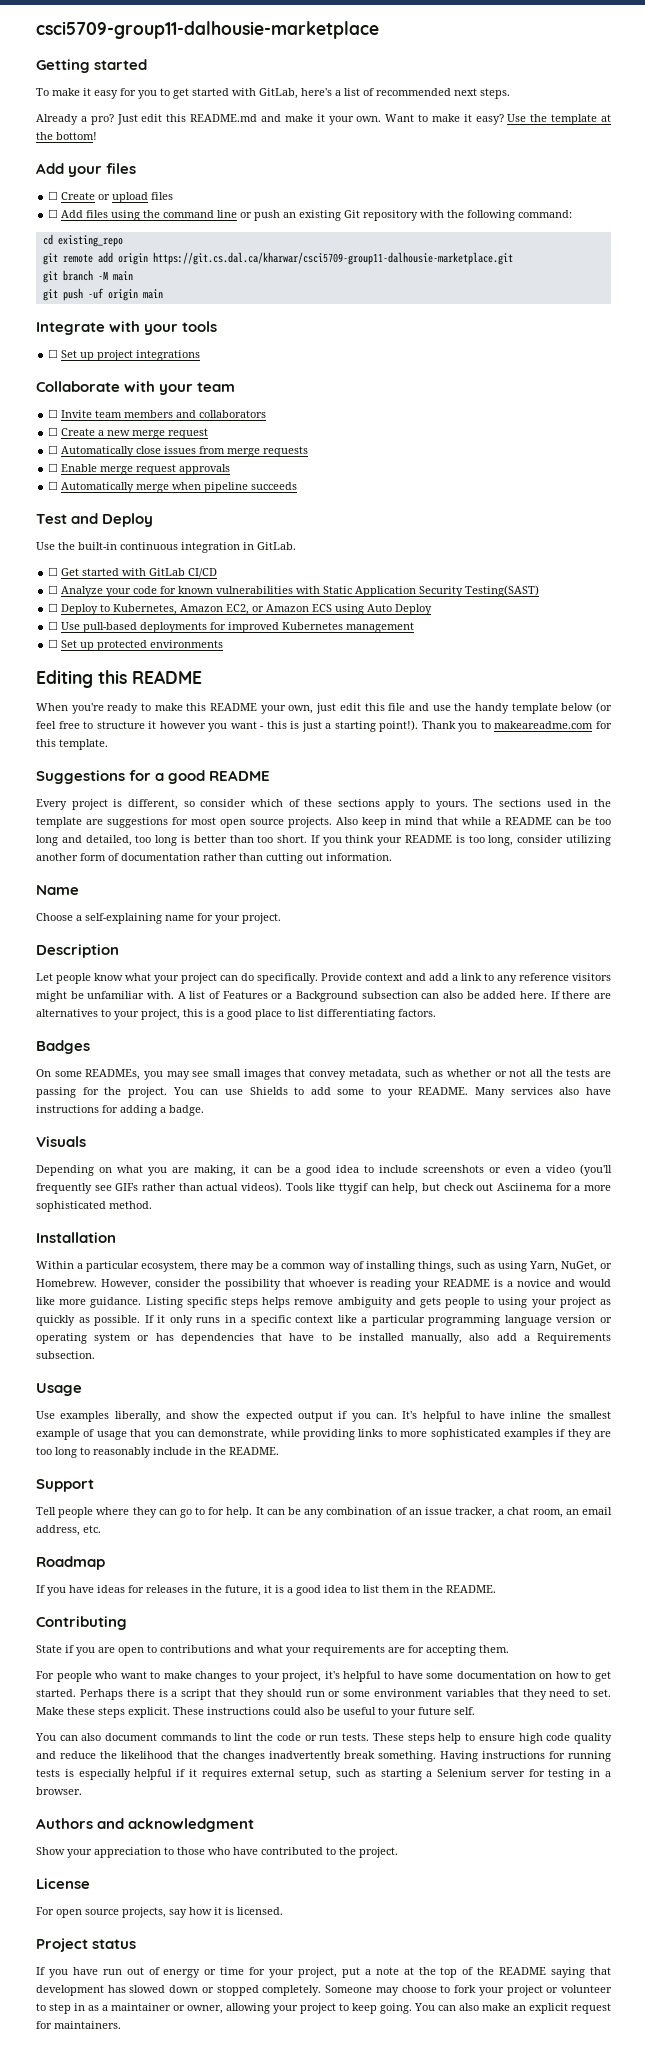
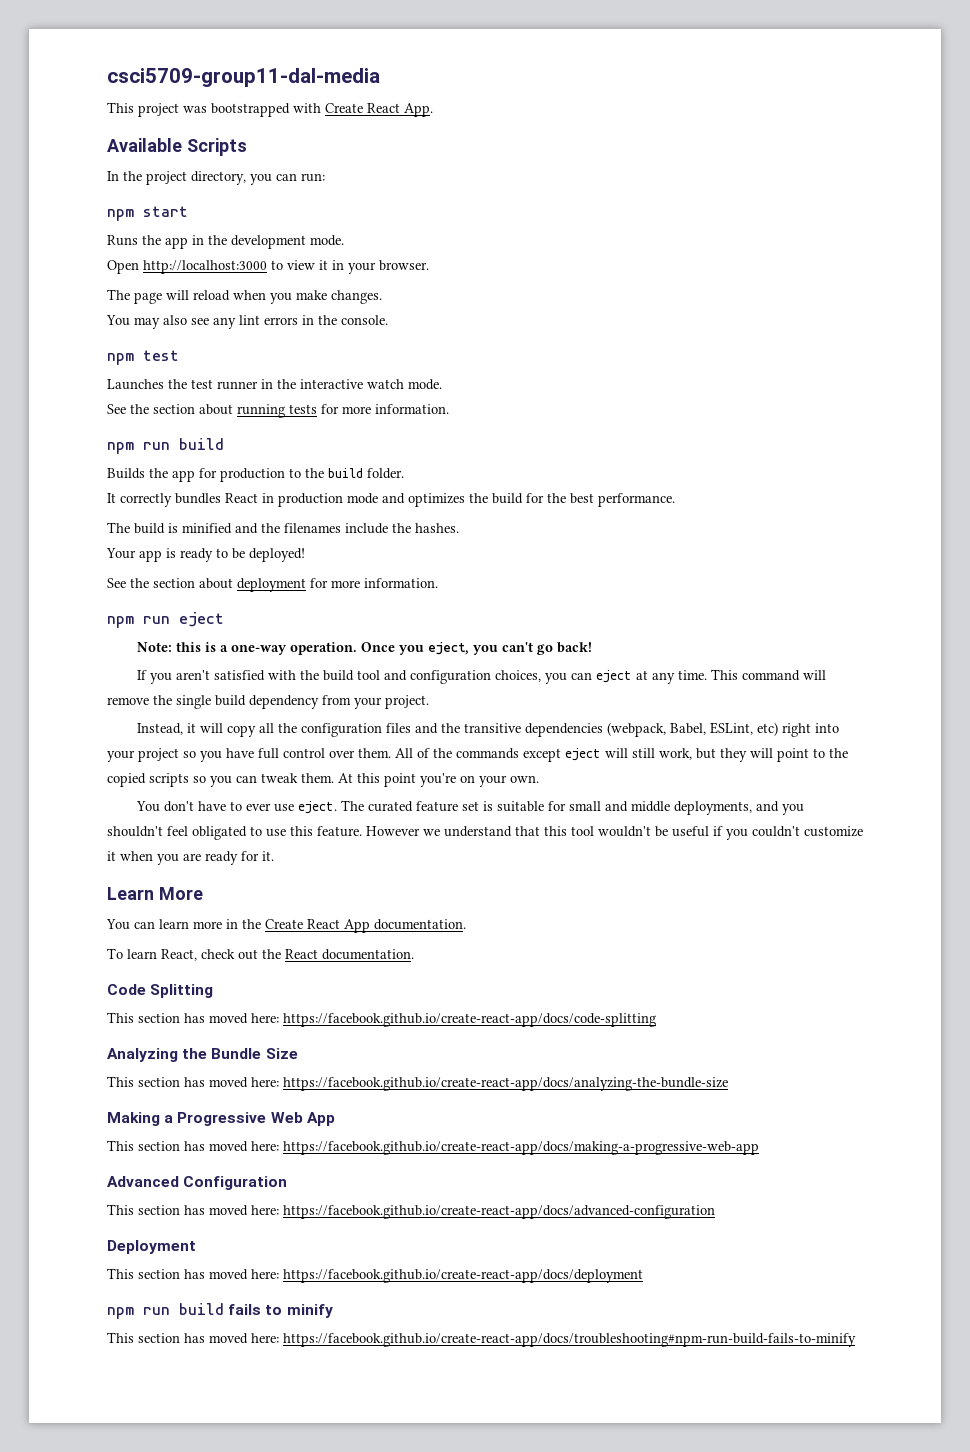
[36,21,379,39] [36,59,148,73] [36,88,510,99] [36,114,612,125] [36,132,97,140] [36,163,137,177] [48,191,174,203] [48,209,573,221] [42,234,123,247] [42,252,513,265] [42,270,133,283] [42,288,163,301] [36,321,218,335] [48,349,201,361] [36,381,236,395] [48,409,267,418] [48,427,209,439] [48,445,309,457] [48,463,231,475] [48,481,298,493] [36,513,154,527] [36,542,296,553] [48,567,218,578] [48,585,540,597] [48,603,433,615] [48,621,415,633] [48,639,224,651] [36,670,202,688] [36,702,612,714] [36,720,612,732] [36,739,108,750] [36,770,271,784] [36,799,611,810] [36,817,612,828] [36,835,611,846] [36,853,392,864] [36,885,79,895] [36,913,281,924] [36,944,119,958] [36,973,611,984] [36,991,611,1002] [36,1009,436,1020] [36,1040,90,1054] [36,1069,611,1080] [36,1087,611,1098] [36,1105,204,1116] [36,1136,86,1147] [36,1164,612,1176] [36,1182,611,1194] [36,1201,152,1212] [36,1232,116,1243] [36,1261,612,1272] [36,1279,611,1290] [36,1297,611,1308] [36,1315,612,1326] [36,1333,612,1344] [36,1351,95,1359] [36,1383,82,1396] [36,1411,612,1422] [36,1429,611,1440] [36,1447,279,1458] [36,1479,94,1492] [36,1507,612,1518] [36,1525,101,1536] [36,1556,105,1570] [36,1585,496,1596] [36,1616,127,1630] [36,1645,509,1656] [36,1671,611,1682] [36,1689,611,1700] [36,1707,475,1718] [35,1733,613,1744] [36,1751,611,1762] [36,1769,611,1780] [36,1787,82,1795] [36,1818,255,1832] [36,1847,398,1858] [36,1878,90,1889] [36,1907,283,1918] [36,1938,137,1952] [36,1967,612,1978] [36,1985,613,1996] [36,2003,611,2014] [36,2021,121,2029] csci5709-group11-dalhousie-marketplace // Getting started // To make it easy for you to get started with GitLab, here's a list of recommended next steps. // Already a pro? Just edit this README.md and make it your own. Want to make it easy? Use the template at the bottom! // Add your files // ☐ Create or upload files // ☐ Add files using the command line or push an existing Git repository with the following command: // cd existing_repo // git remote add origin https://git.cs.dal.ca/kharwar/csci5709-group11-dalhousie-marketplace.git // git branch -M main // git push -uf origin main // Integrate with your tools // ☐ Set up project integrations // Collaborate with your team // ☐ Invite team members and collaborators // ☐ Create a new merge request // ☐ Automatically close issues from merge requests // ☐ Enable merge request approvals // ☐ Automatically merge when pipeline succeeds // Test and Deploy // Use the built-in continuous integration in GitLab. // ☐ Get started with GitLab CI/CD // ☐ Analyze your code for known vulnerabilities with Static Application Security Testing(SAST) // ☐ Deploy to Kubernetes, Amazon EC2, or Amazon ECS using Auto Deploy // ☐ Use pull-based deployments for improved Kubernetes management // ☐ Set up protected environments // Editing this README // When you're ready to make this README your own, just edit this file and use the handy template below (or feel free to structure it however you want - this is just a starting point!). Thank you to makeareadme.com for this template. // Suggestions for a good README // Every project is different, so consider which of these sections apply to yours. The sections used in the template are suggestions for most open source projects. Also keep in mind that while a README can be too long and detailed, too long is better than too short. If you think your README is too long, consider utilizing another form of documentation rather than cutting out information. // Name // Choose a self-explaining name for your project. // Description // Let people know what your project can do specifically. Provide context and add a link to any reference visitors might be unfamiliar with. A list of Features or a Background subsection can also be added here. If there are alternatives to your project, this is a good place to list differentiating factors. // Badges // On some READMEs, you may see small images that convey metadata, such as whether or not all the tests are passing for the project. You can use Shields to add some to your README. Many services also have instructions for adding a badge. // Visuals // Depending on what you are making, it can be a good idea to include screenshots or even a video (you'll frequently see GIFs rather than actual videos). Tools like ttygif can help, but check out Asciinema for a more sophisticated method. // Installation // Within a particular ecosystem, there may be a common way of installing things, such as using Yarn, NuGet, or Homebrew. However, consider the possibility that whoever is reading your README is a novice and would like more guidance. Listing specific steps helps remove ambiguity and gets people to using your project as quickly as possible. If it only runs in a specific context like a particular programming language version or operating system or has dependencies that have to be installed manually, also add a Requirements subsection. // Usage // Use examples liberally, and show the expected output if you can. It's helpful to have inline the smallest example of usage that you can demonstrate, while providing links to more sophisticated examples if they are too long to reasonably include in the README. // Support // Tell people where they can go to for help. It can be any combination of an issue tracker, a chat room, an email address, etc. // Roadmap // If you have ideas for releases in the future, it is a good idea to list them in the README. // Contributing // State if you are open to contributions and what your requirements are for accepting them. // For people who want to make changes to your project, it's helpful to have some documentation on how to get started. Perhaps there is a script that they should run or some environment variables that they need to set. Make these steps explicit. These instructions could also be useful to your future self. // You can also document commands to lint the code or run tests. These steps help to ensure high code quality and reduce the likelihood that the changes inadvertently break something. Having instructions for running tests is especially helpful if it requires external setup, such as starting a Selenium server for testing in a browser. // Authors and acknowledgment // Show your appreciation to those who have contributed to the project. // License // For open source projects, say how it is licensed. // Project status // If you have run out of energy or time for your project, put a note at the top of the README saying that development has slowed down or stopped completely. Someone may choose to fork your project or volunteer to step in as a maintainer or owner, allowing your project to keep going. You can also make an explicit request for maintainers. -> [107,68,380,87] [107,102,433,117] [107,138,247,156] [107,171,325,185] [107,206,188,221] [107,235,344,249] [107,260,429,274] [107,289,382,304] [106,315,388,329] [107,350,179,365] [107,379,442,390] [107,404,449,418] [107,438,224,454] [107,468,404,482] [107,493,675,507] [107,522,459,534] [106,548,305,562] [107,578,438,592] [107,612,224,628] [137,642,593,655] [137,669,827,684] [107,695,429,709] [137,722,840,737] [107,748,848,762] [107,773,539,787] [136,800,805,815] [107,826,863,840] [107,851,274,865] [107,887,203,900] [106,919,466,933] [107,948,414,961] [107,984,214,998] [107,1012,656,1027] [107,1048,298,1062] [107,1076,728,1091] [107,1112,335,1126] [107,1140,759,1155] [107,1176,288,1190] [107,1204,715,1219] [107,1240,196,1254] [107,1268,643,1283] [107,1303,333,1319] [107,1332,856,1347] csci5709-group11-dal-media // This project was bootstrapped with Create React App. // Available Scripts // In the project directory, you can run: // npm start // Runs the app in the development mode. // Open http://localhost:3000 to view it in your browser. // The page will reload when you make changes. // You may also see any lint errors in the console. // npm test // Launches the test runner in the interactive watch mode. // See the section about running tests for more information. // npm run build // Builds the app for production to the build folder. // It correctly bundles React in production mode and optimizes the build for the best performance. // The build is minified and the filenames include the hashes. // Your app is ready to be deployed! // See the section about deployment for more information. // npm run eject // Note: this is a one-way operation. Once you eject, you can't go back! // If you aren't satisfied with the build tool and configuration choices, you can eject at any time. This command will remove the single build dependency from your project. // Instead, it will copy all the configuration files and the transitive dependencies (webpack, Babel, ESLint, etc) right into your project so you have full control over them. All of the commands except eject will still work, but they will point to the copied scripts so you can tweak them. At this point you're on your own. // You don't have to ever use eject. The curated feature set is suitable for small and middle deployments, and you shouldn't feel obligated to use this feature. However we understand that this tool wouldn't be useful if you couldn't customize it when you are ready for it. // Learn More // You can learn more in the Create React App documentation. // To learn React, check out the React documentation. // Code Splitting // This section has moved here: https://facebook.github.io/create-react-app/docs/code-splitting // Analyzing the Bundle Size // This section has moved here: https://facebook.github.io/create-react-app/docs/analyzing-the-bundle-size // Making a Progressive Web App // This section has moved here: https://facebook.github.io/create-react-app/docs/making-a-progressive-web-app // Advanced Configuration // This section has moved here: https://facebook.github.io/create-react-app/docs/advanced-configuration // Deployment // This section has moved here: https://facebook.github.io/create-react-app/docs/deployment // npm run build fails to minify // This section has moved here: https://facebook.github.io/create-react-app/docs/troubleshooting#npm-run-build-fails-to-minify

